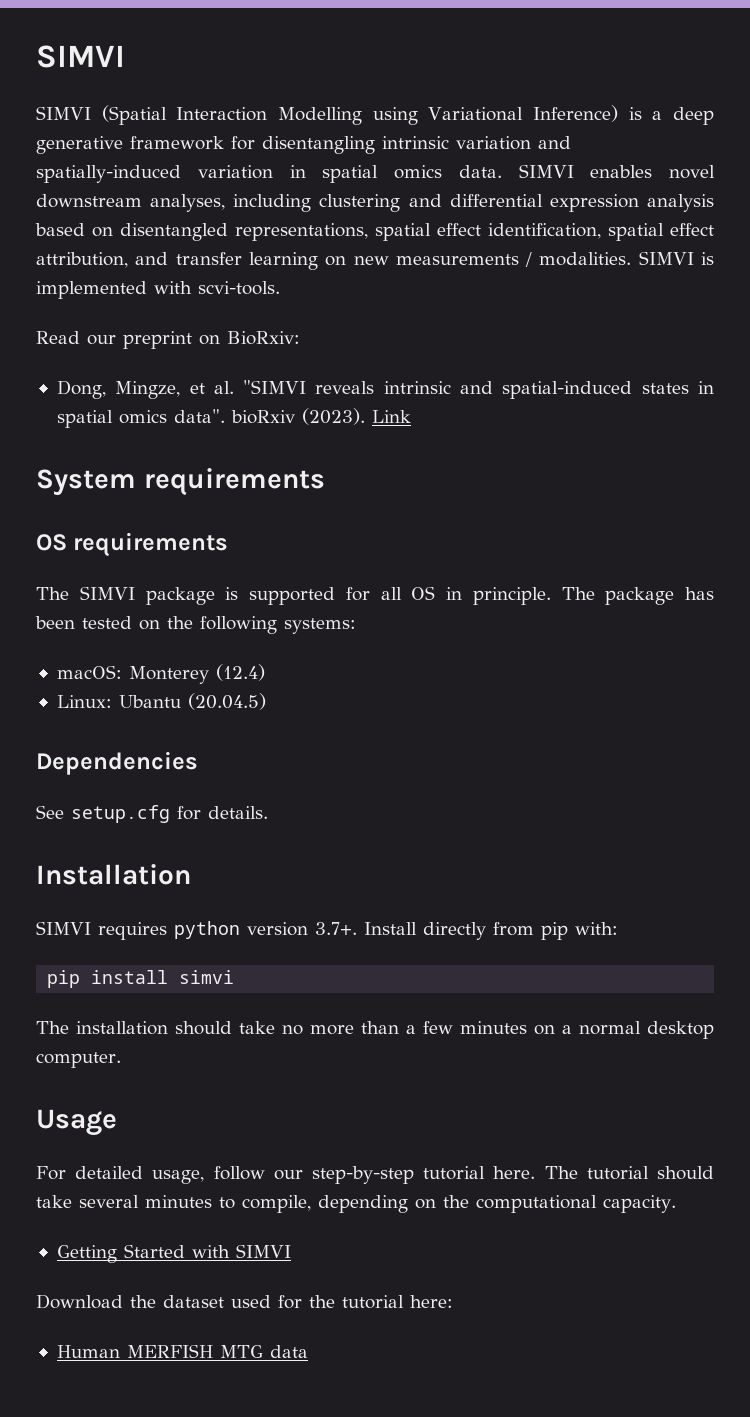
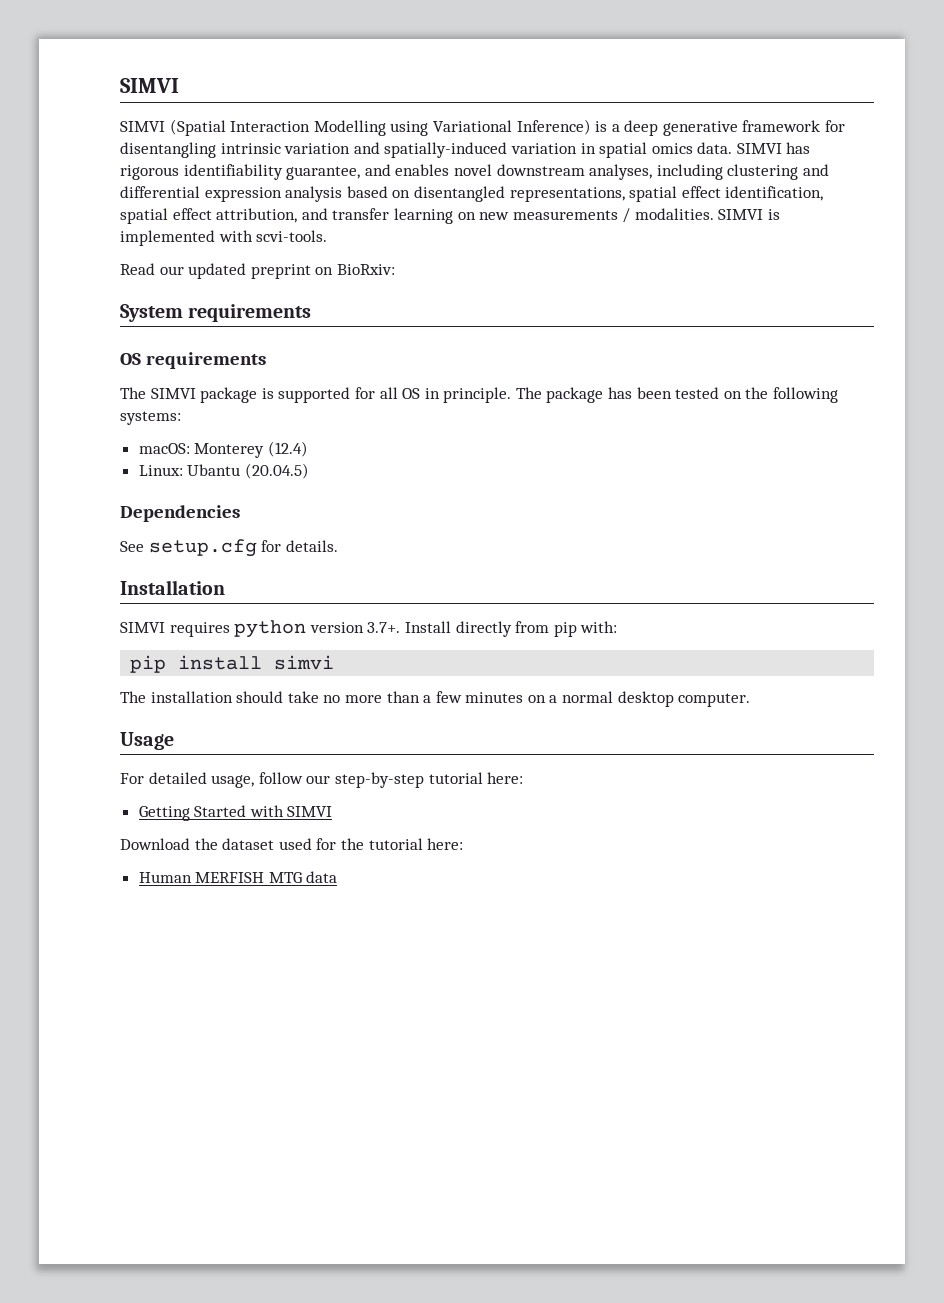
(574, 171) none -> [786,142,811,154] [120,164,391,180] has rigorous identifiability guarantee, and
(116, 340) none -> [188,263,247,279] updated
[56,380,714,399] [56,408,411,428] // Dong, Mingze, et al. "SIMVI reveals intrinsic and spatial-induced states in spatial omics data". bioRxiv (2023). Link -> (395, 269) none
[493,1166,714,1180] [36,1195,676,1213] here. The tutorial should take several minutes to compile, depending on the computational capacity. -> [487,772,524,784] here:

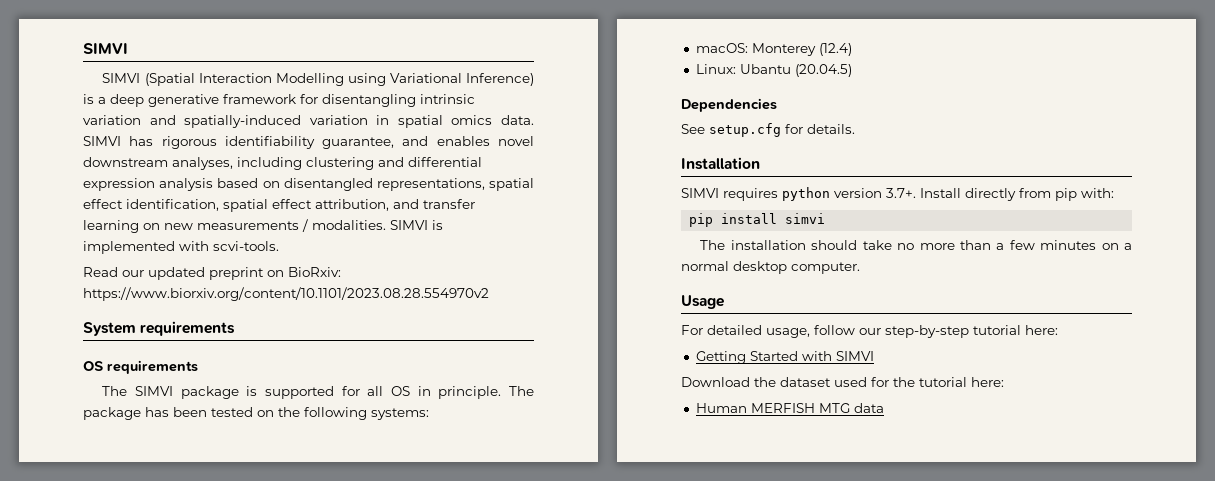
(395, 269) none -> [83,287,489,301] https://www.biorxiv.org/content/10.1101/2023.08.28.554970v2

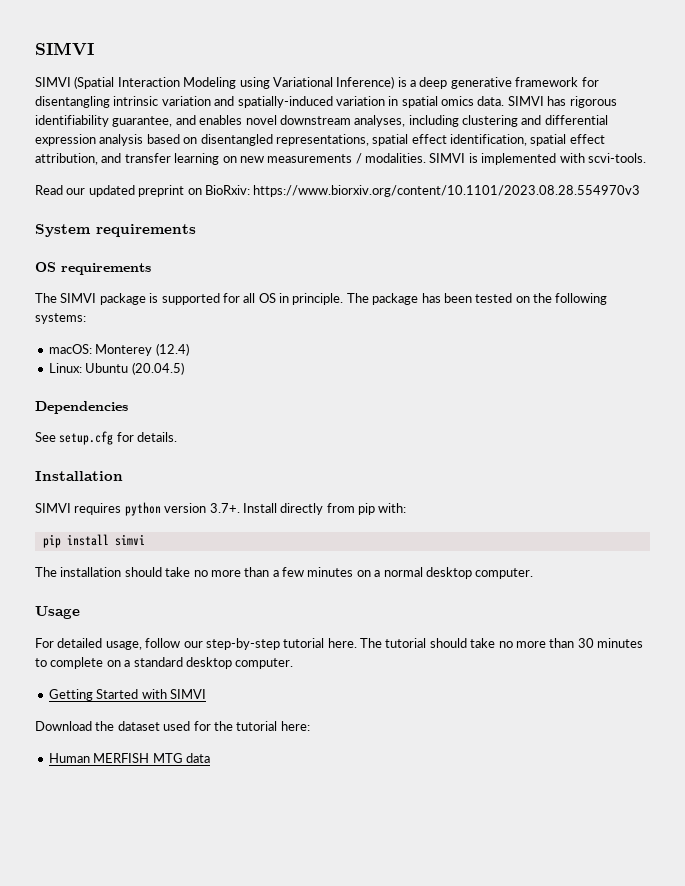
[275,73,344,86] Modelling -> [183,77,237,89] Modeling
[83,287,489,301] https://www.biorxiv.org/content/10.1101/2023.08.28.554970v2 -> [253,185,641,197] https://www.biorxiv.org/content/10.1101/2023.08.28.554970v3
[739,64,791,74] Ubantu -> [85,363,129,373] Ubuntu
[1025,325,1058,335] here: -> [327,638,643,648] [35,657,294,669] here. The tutorial should take no more than 30 minutes to complete on a standard desktop computer.

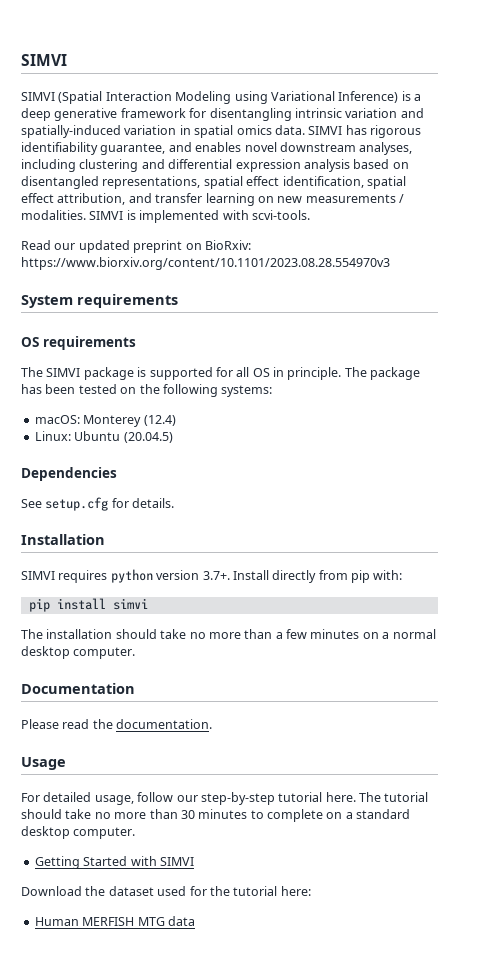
(534, 573) none -> [21,683,135,694] [21,719,213,729] // Documentation // Please read the documentation.

